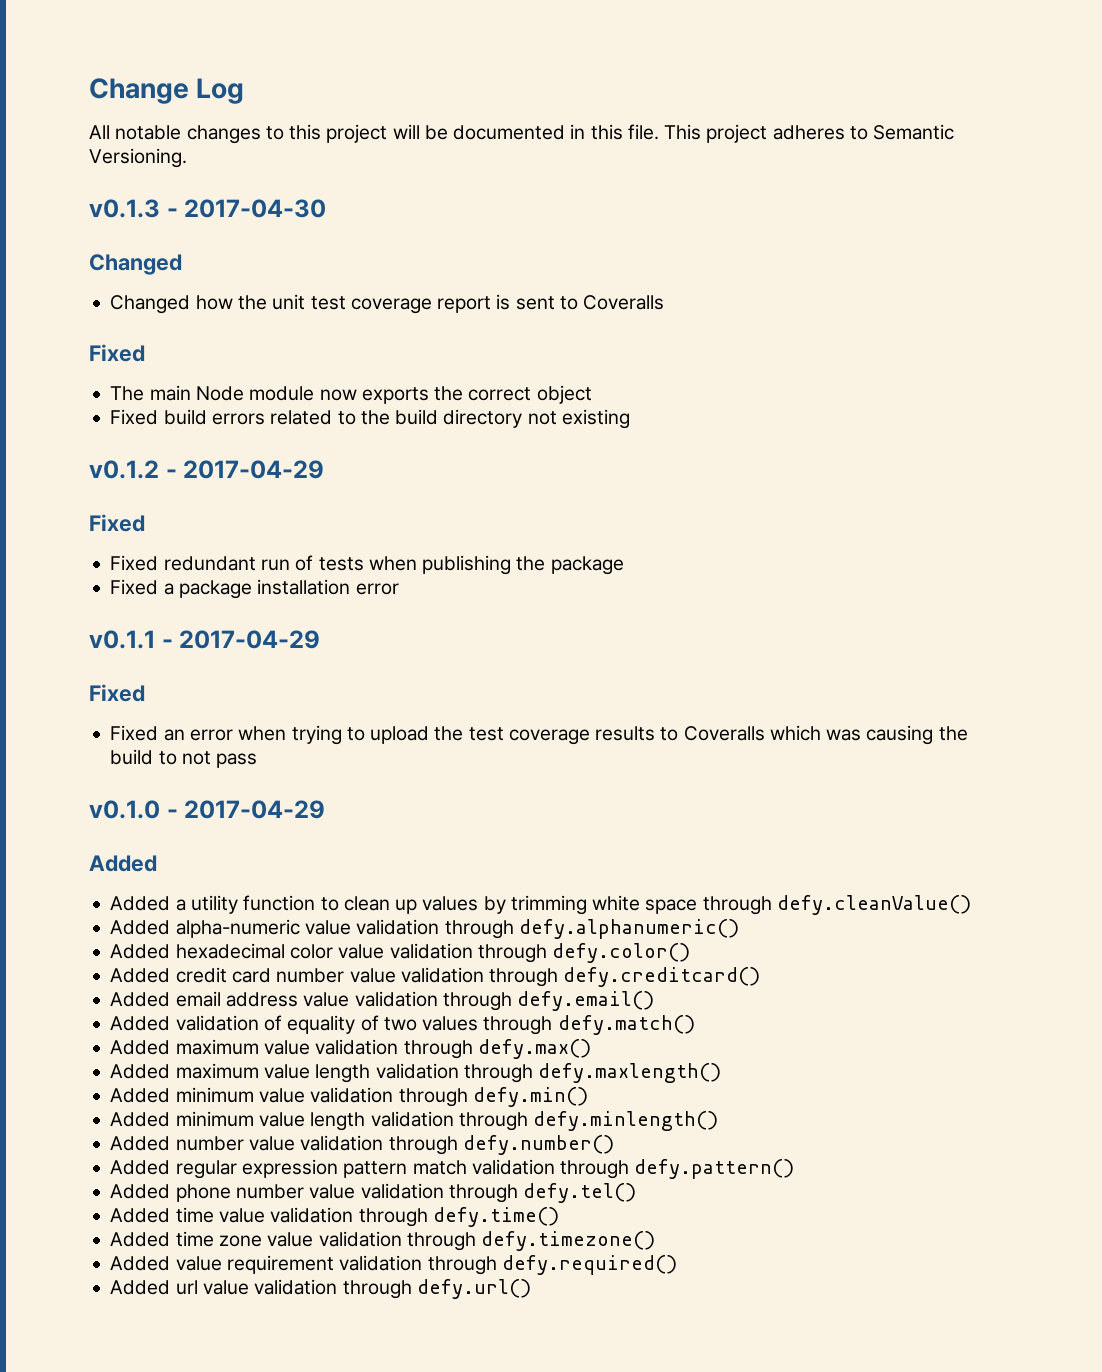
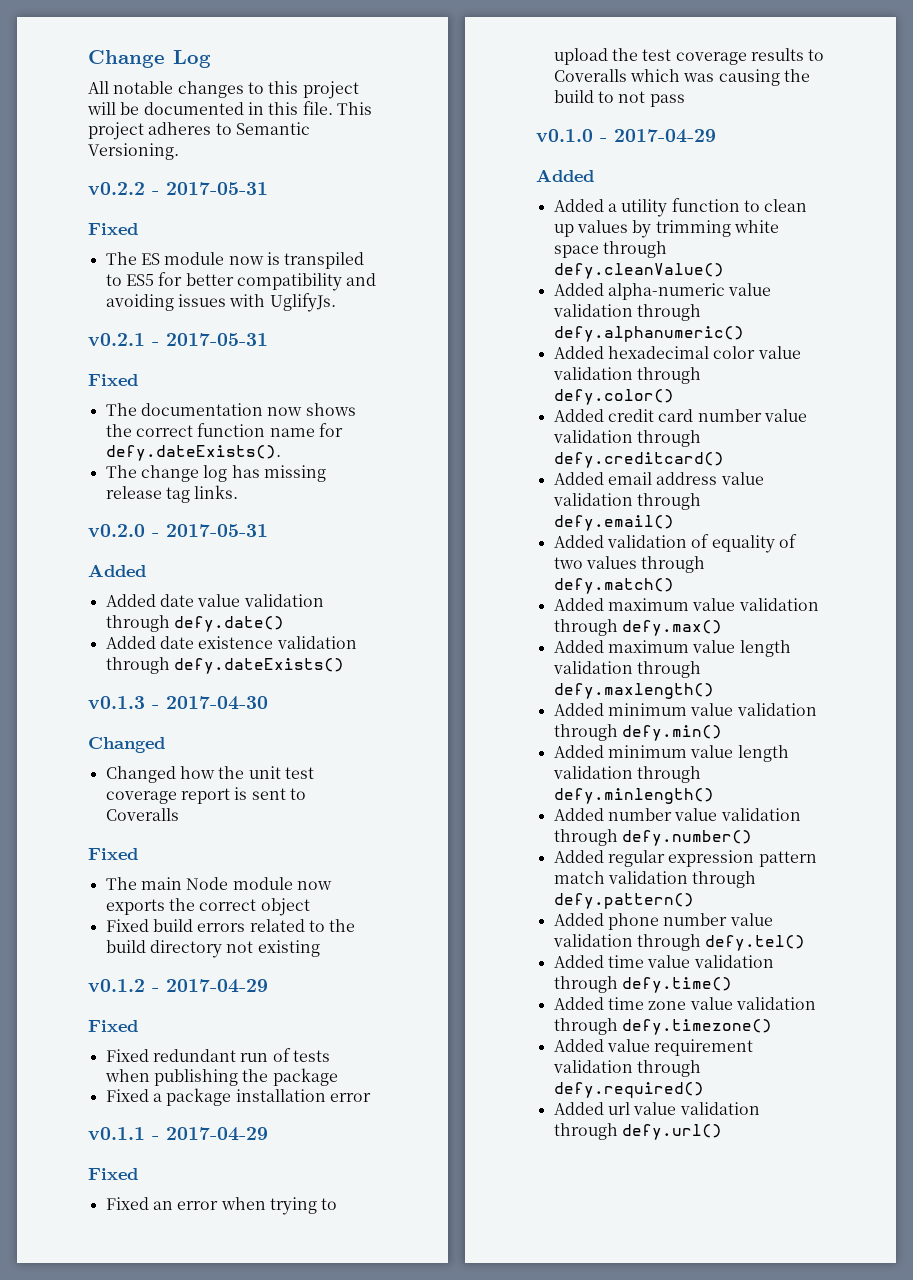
(187, 158) none -> [88,182,268,195] [88,223,138,235] [105,252,365,269] [105,272,377,291] [105,293,336,312] [88,333,268,346] [88,374,138,386] [105,403,356,416] [105,423,343,437] [105,445,281,461] [105,465,326,482] [105,485,239,503] [88,524,268,537] [88,564,146,577] [105,594,324,607] [105,615,284,632] [105,636,357,649] [105,657,344,674] // v0.2.2 - 2017-05-31 // Fixed // The ES module now is transpiled to ES5 for better compatibility and avoiding issues with UglifyJs. // v0.2.1 - 2017-05-31 // Fixed // The documentation now shows the correct function name for defy.dateExists(). // The change log has missing release tag links. // v0.2.0 - 2017-05-31 // Added // Added date value validation through defy.date() // Added date existence validation through defy.dateExists()

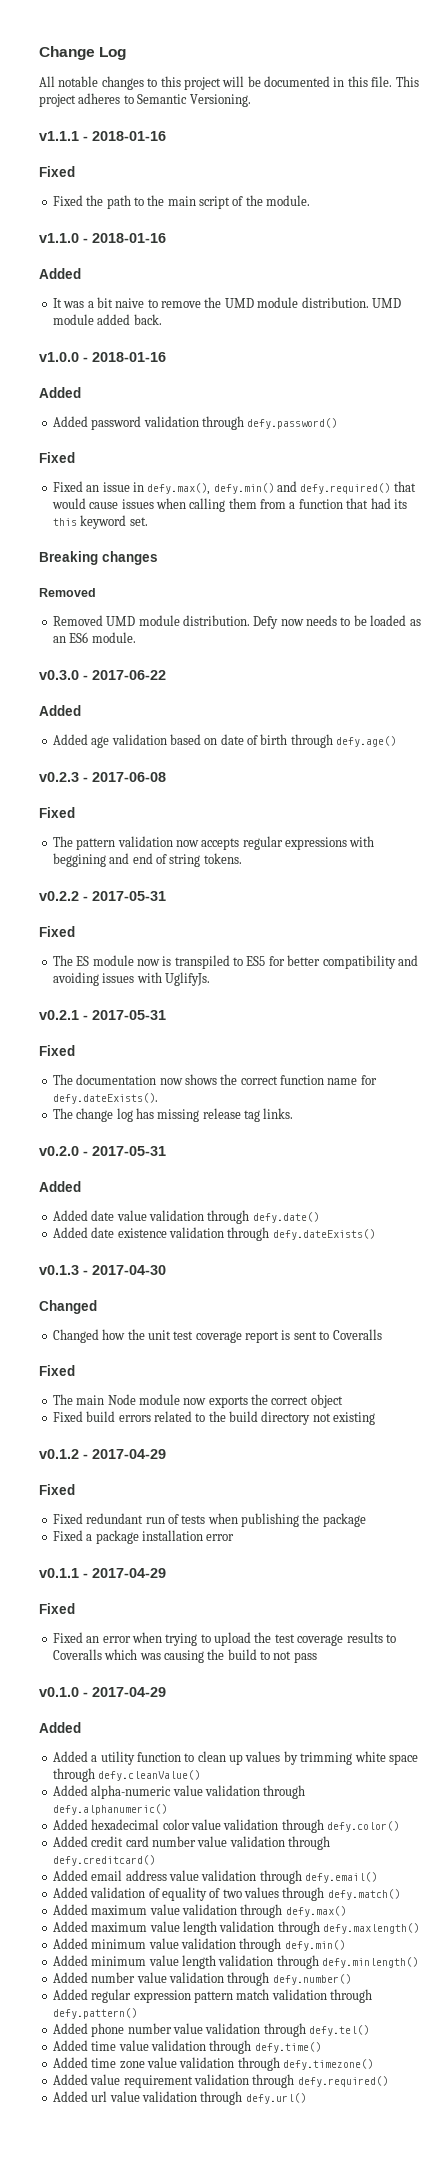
(179, 151) none -> [39,131,166,141] [39,166,75,177] [52,195,311,209] [39,233,166,243] [39,268,81,279] [52,297,401,308] [52,314,162,325] [39,352,166,362] [39,387,81,398] [52,416,338,430] [39,452,75,463] [52,481,416,495] [51,498,407,512] [52,515,148,529] [39,551,158,565] [39,588,96,597] [52,615,421,629] [52,632,136,643] [39,670,166,680] [39,705,81,716] [52,734,397,748] [39,772,166,782] [39,807,75,818] [52,836,375,850] [52,853,242,867] // v1.1.1 - 2018-01-16 // Fixed // Fixed the path to the main script of the module. // v1.1.0 - 2018-01-16 // Added // It was a bit naive to remove the UMD module distribution. UMD module added back. // v1.0.0 - 2018-01-16 // Added // Added password validation through defy.password() // Fixed // Fixed an issue in defy.max(), defy.min() and defy.required() that would cause issues when calling them from a function that had its this keyword set. // Breaking changes // Removed // Removed UMD module distribution. Defy now needs to be loaded as an ES6 module. // v0.3.0 - 2017-06-22 // Added // Added age validation based on date of birth through defy.age() // v0.2.3 - 2017-06-08 // Fixed // The pattern validation now accepts regular expressions with beggining and end of string tokens.

